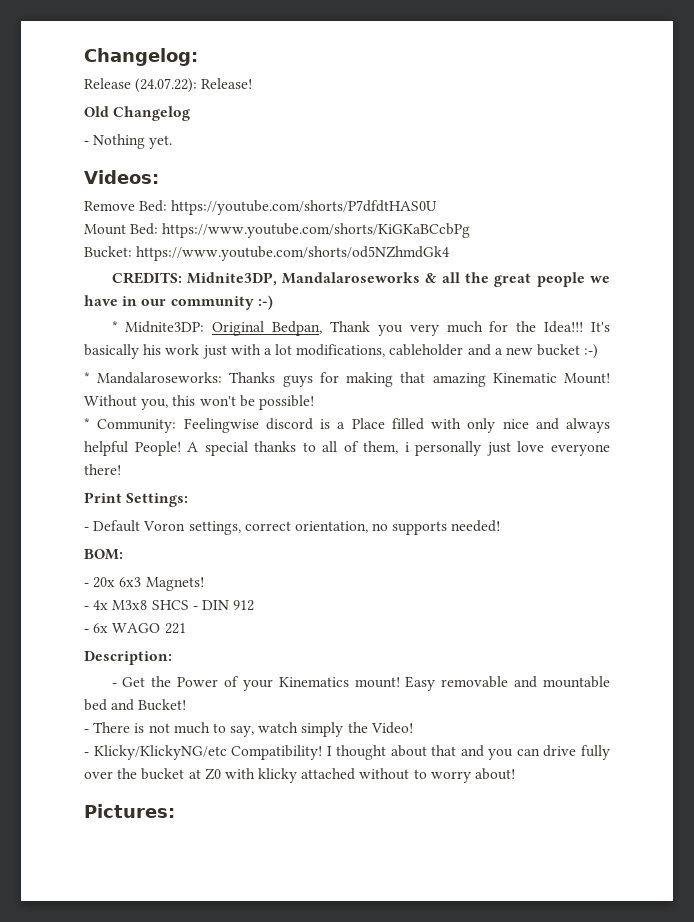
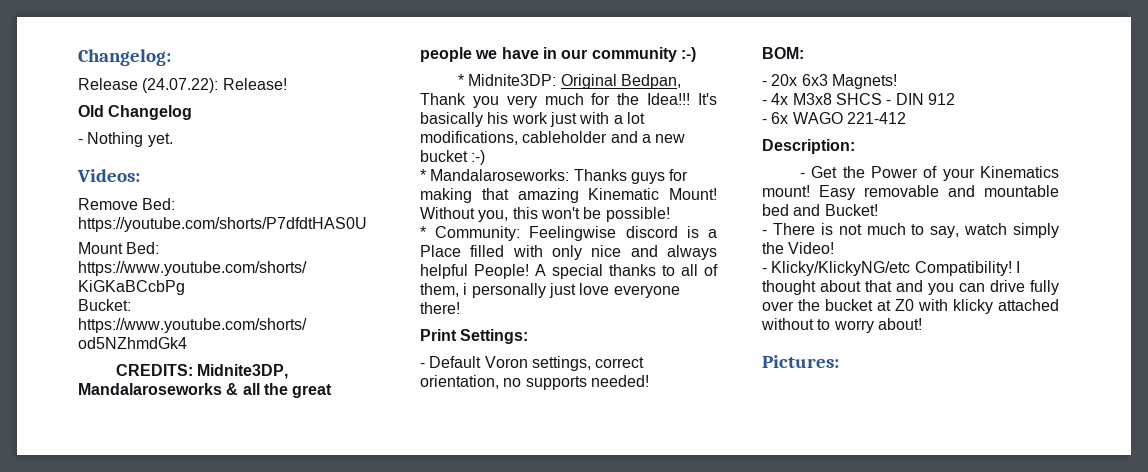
[164,623,186,634] 221 -> [846,112,906,124] 221-412

